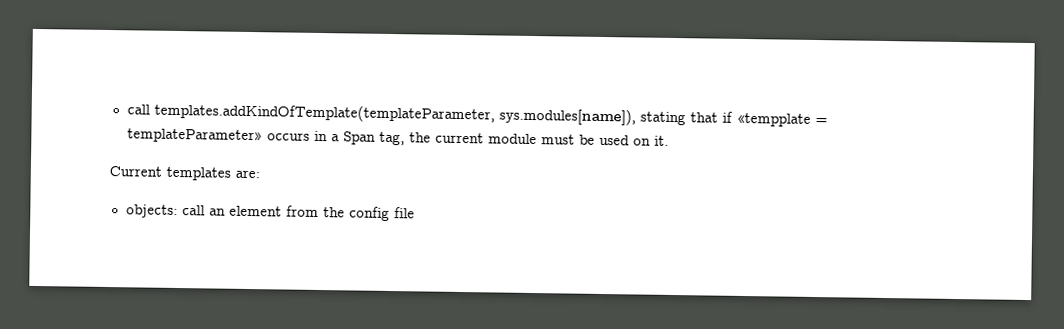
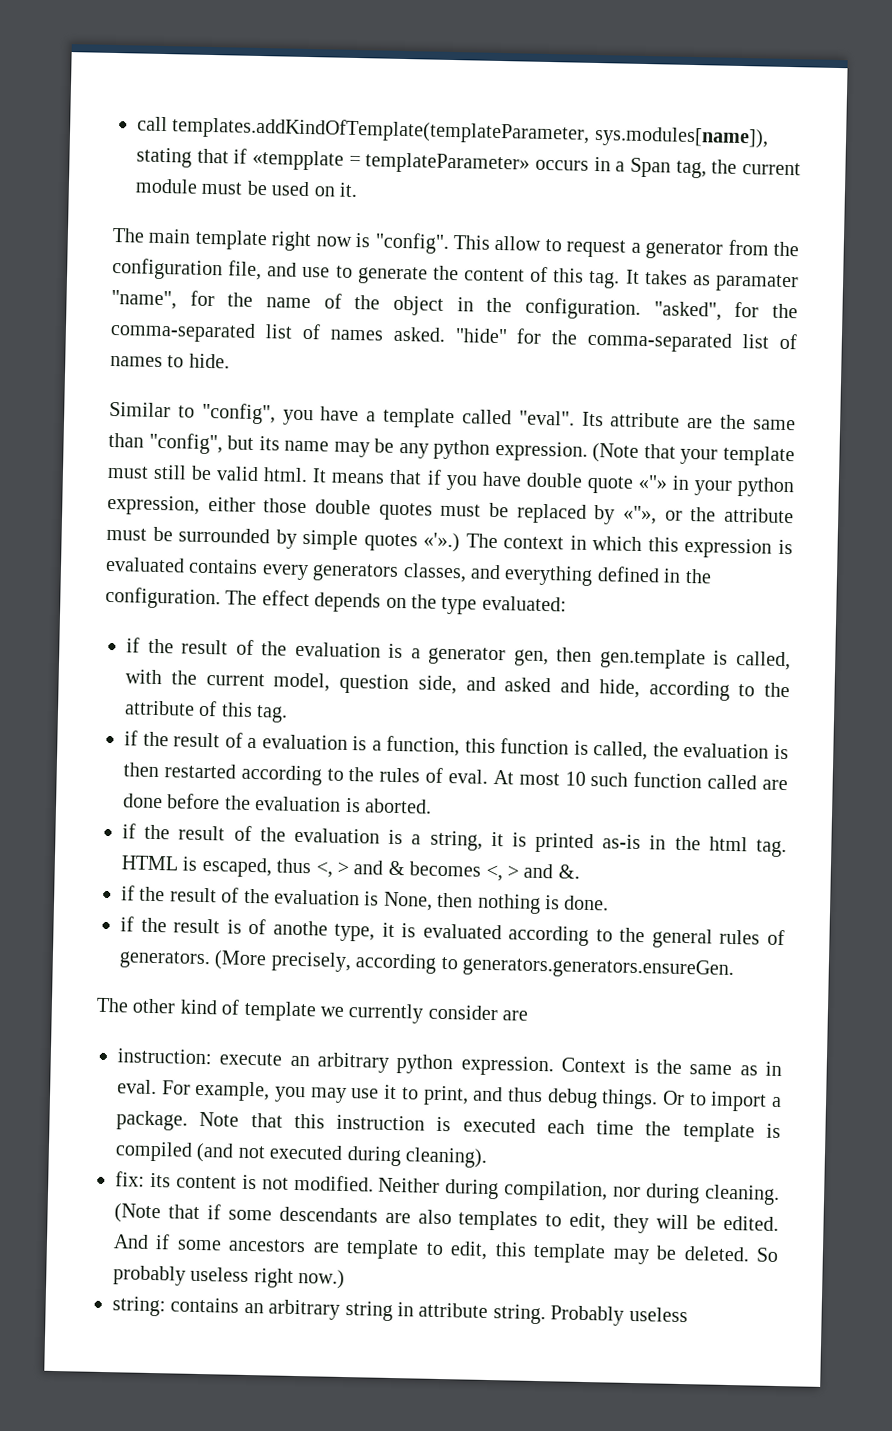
[109,166,260,181] [125,204,415,221] Current templates are: // objects: call an element from the config file -> [112,227,800,260] [112,257,799,293] [111,289,798,321] [110,320,797,353] [110,353,230,369] [109,401,796,431] [108,432,796,467] [107,464,795,498] [107,494,794,525] [106,526,794,559] [105,556,712,587] [105,586,567,615] [126,637,792,671] [125,669,790,701] [124,700,289,723] [124,730,789,761] [123,762,788,791] [123,793,432,814] [122,823,787,858] [121,855,580,882] [121,885,610,914] [120,916,785,949] [119,950,734,981] [96,997,529,1024] [117,1048,783,1077] [117,1079,782,1112] [116,1110,781,1143] [115,1141,488,1168] [115,1171,780,1206] [114,1203,779,1234] [113,1234,779,1265] [113,1265,346,1290] [112,1296,688,1326] The main template right now is "config". This allow to request a generator from the configuration file, and use to generate the content of this tag. It takes as paramater "name", for the name of the object in the configuration. "asked", for the comma-separated list of names asked. "hide" for the comma-separated list of names to hide. // Similar to "config", you have a template called "eval". Its attribute are the same than "config", but its name may be any python expression. (Note that your template must still be valid html. It means that if you have double quote «"» in your python expression, either those double quotes must be replaced by «"», or the attribute must be surrounded by simple quotes «'».) The context in which this expression is evaluated contains every generators classes, and everything defined in the configuration. The effect depends on the type evaluated: // if the result of the evaluation is a generator gen, then gen.template is called, with the current model, question side, and asked and hide, according to the attribute of this tag. // if the result of a evaluation is a function, this function is called, the evaluation is then restarted according to the rules of eval. At most 10 such function called are done before the evaluation is aborted. // if the result of the evaluation is a string, it is printed as-is in the html tag. HTML is escaped, thus <, > and & becomes <, > and &. // if the result of the evaluation is None, then nothing is done. // if the result is of anothe type, it is evaluated according to the general rules of generators. (More precisely, according to generators.generators.ensureGen. // The other kind of template we currently consider are // instruction: execute an arbitrary python expression. Context is the same as in eval. For example, you may use it to print, and thus debug things. Or to import a package. Note that this instruction is executed each time the template is compiled (and not executed during cleaning). // fix: its content is not modified. Neither during compilation, nor during cleaning. (Note that if some descendants are also templates to edit, they will be edited. And if some ancestors are template to edit, this template may be deleted. So probably useless right now.) // string: contains an arbitrary string in attribute string. Probably useless

